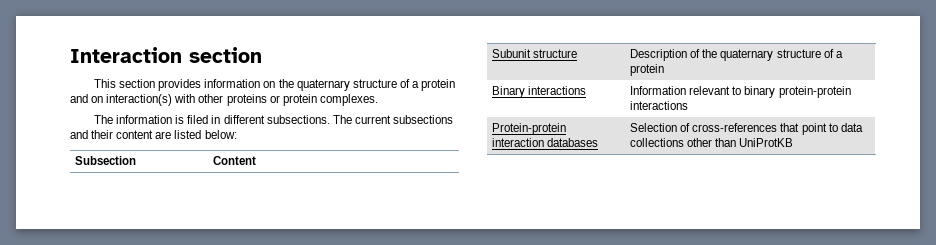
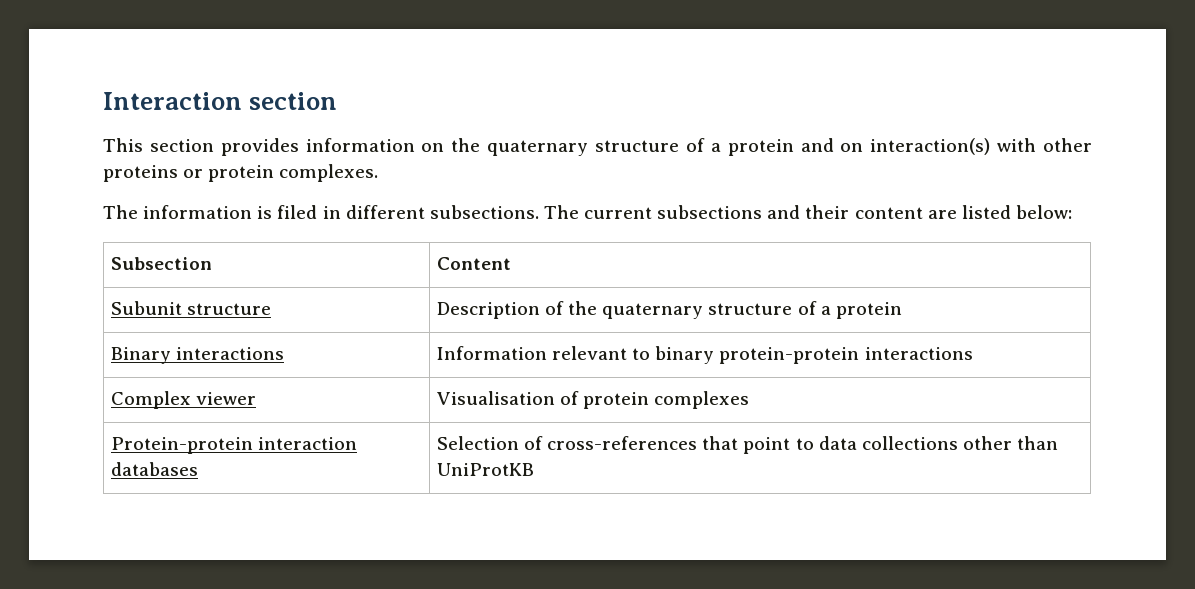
(689, 105) none -> [110,391,256,409] [436,391,750,409] // Complex viewer | Visualisation of protein complexes

